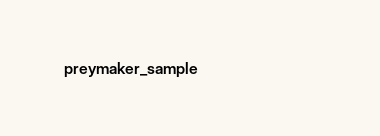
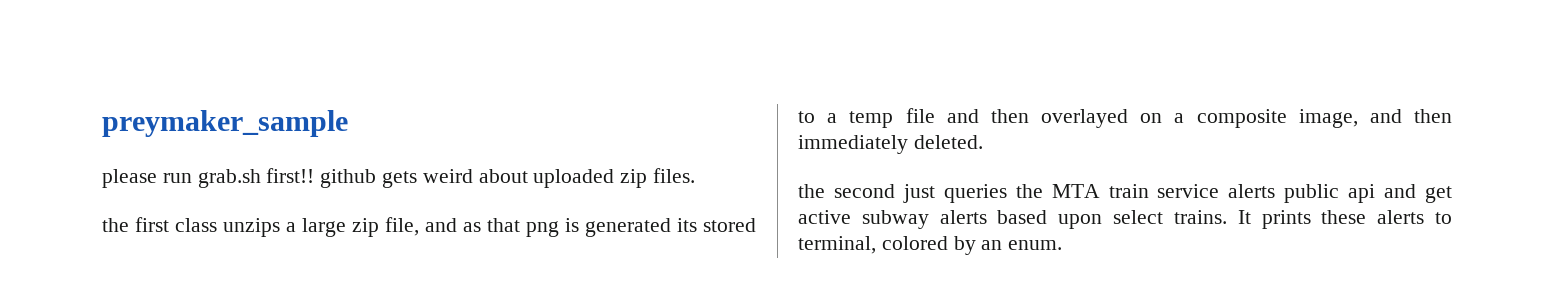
(198, 70) none -> [102,168,696,188] [102,217,756,237] [798,108,1452,128] [798,135,983,154] [798,184,1452,203] [798,210,1452,229] [798,236,1063,255] // please run grab.sh first!! github gets weird about uploaded zip files. // the first class unzips a large zip file, and as that png is generated its stored to a temp file and then overlayed on a composite image, and then immediately deleted. // the second just queries the MTA train service alerts public api and get active subway alerts based upon select trains. It prints these alerts to terminal, colored by an enum.

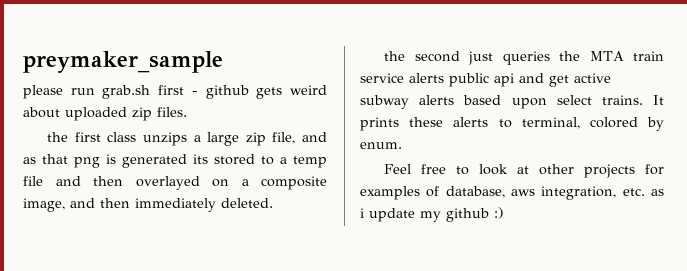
[266,168,315,183] first!! -> [158,85,198,95] first -
[981,240,1003,250] an -> (664, 124) none
(1063, 245) none -> [384,164,664,178] [360,186,664,200] [360,207,504,222] // Feel free to look at other projects for examples of database, aws integration, etc. as i update my github :)

